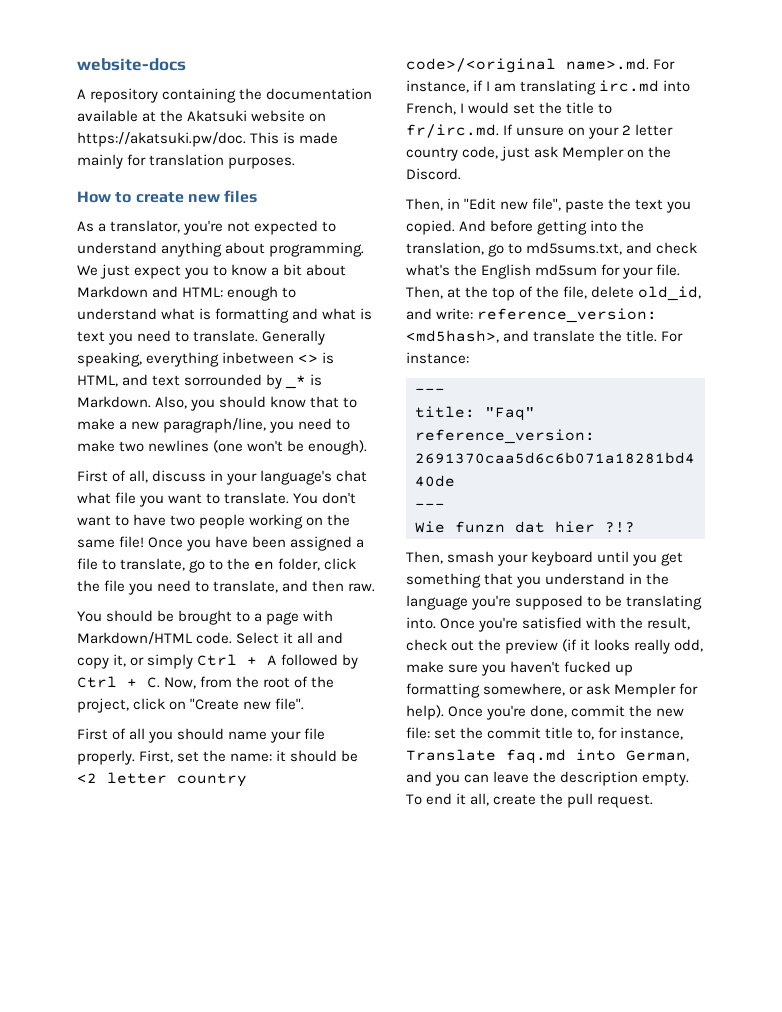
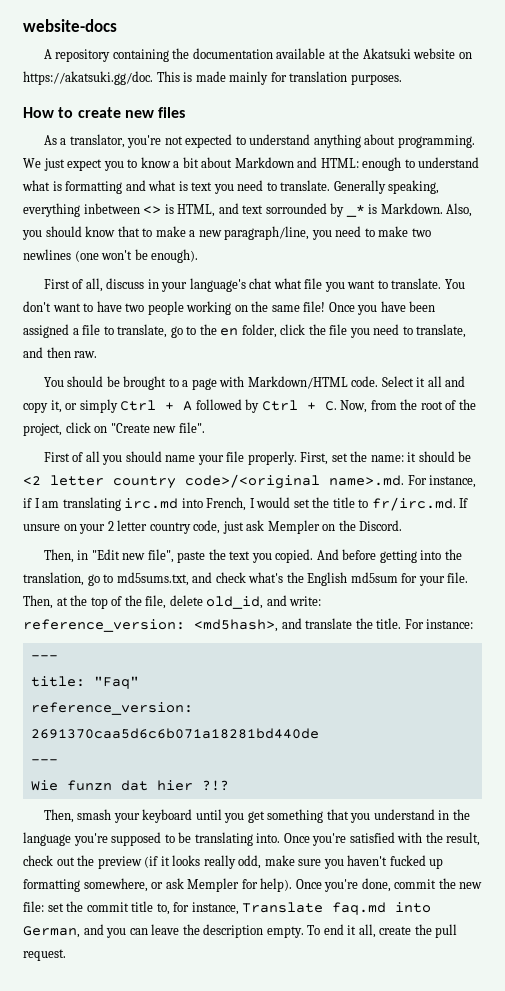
[77,132,246,147] https://akatsuki.pw/doc. -> [23,71,153,85] https://akatsuki.gg/doc.

